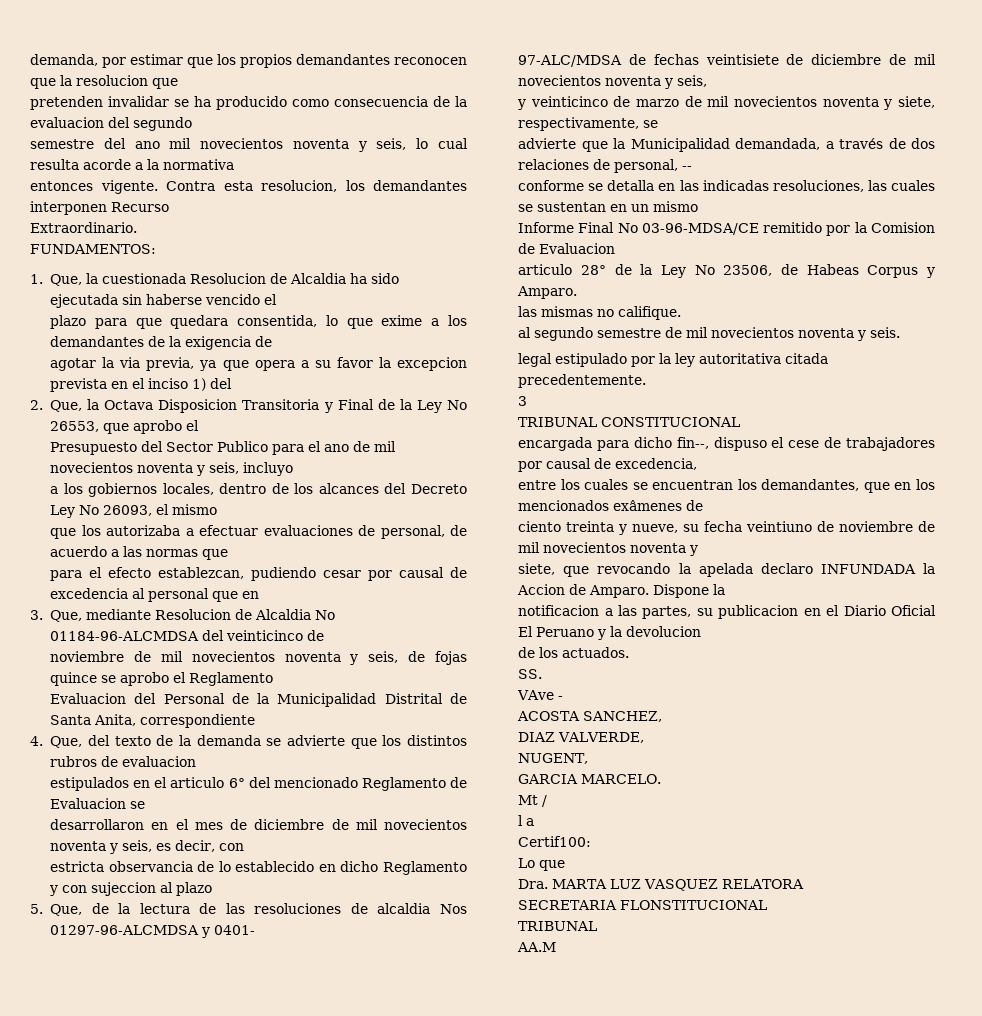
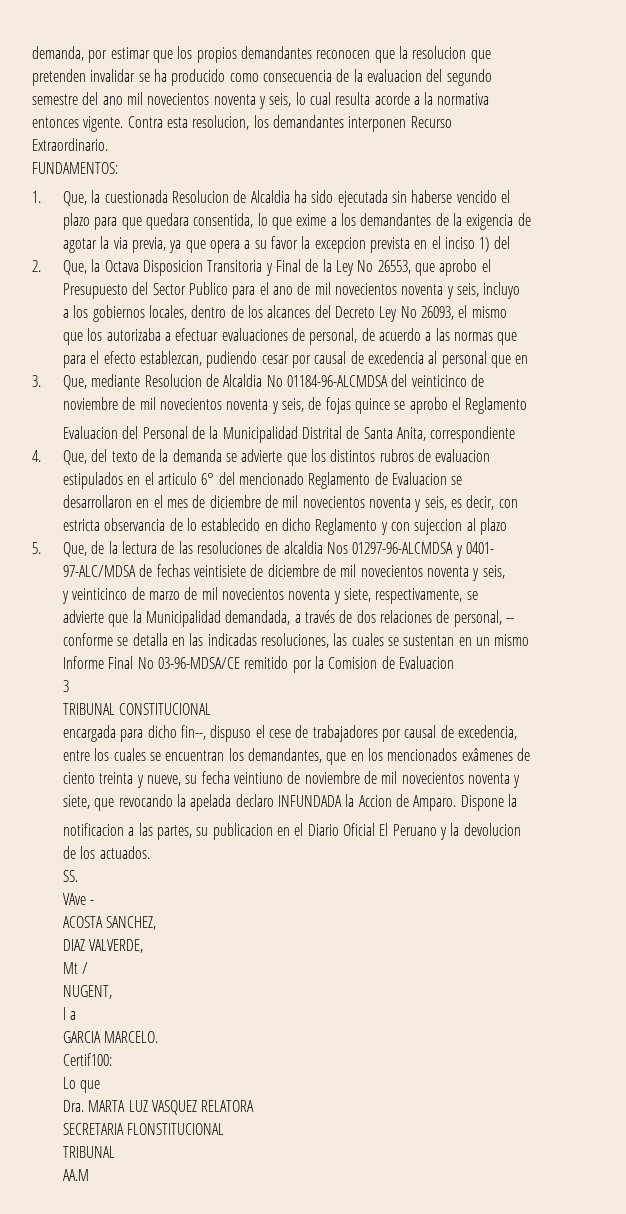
[518,264,935,278] [517,286,578,299] [518,306,682,320] [518,327,901,341] [518,353,829,367] [518,374,647,388] // articulo 28° de la Ley No 23506, de Habeas Corpus y Amparo. // las mismas no califique. // al segundo semestre de mil novecientos noventa y seis. // legal estipulado por la ley autoritativa citada precedentemente. -> (454, 662) none
(645, 737) none -> [63,962,89,974] // Mt /
(589, 758) none -> [63,1007,77,1020] // l a
[518,795,548,807] [518,815,535,826] // Mt / // l a -> (159, 1037) none

